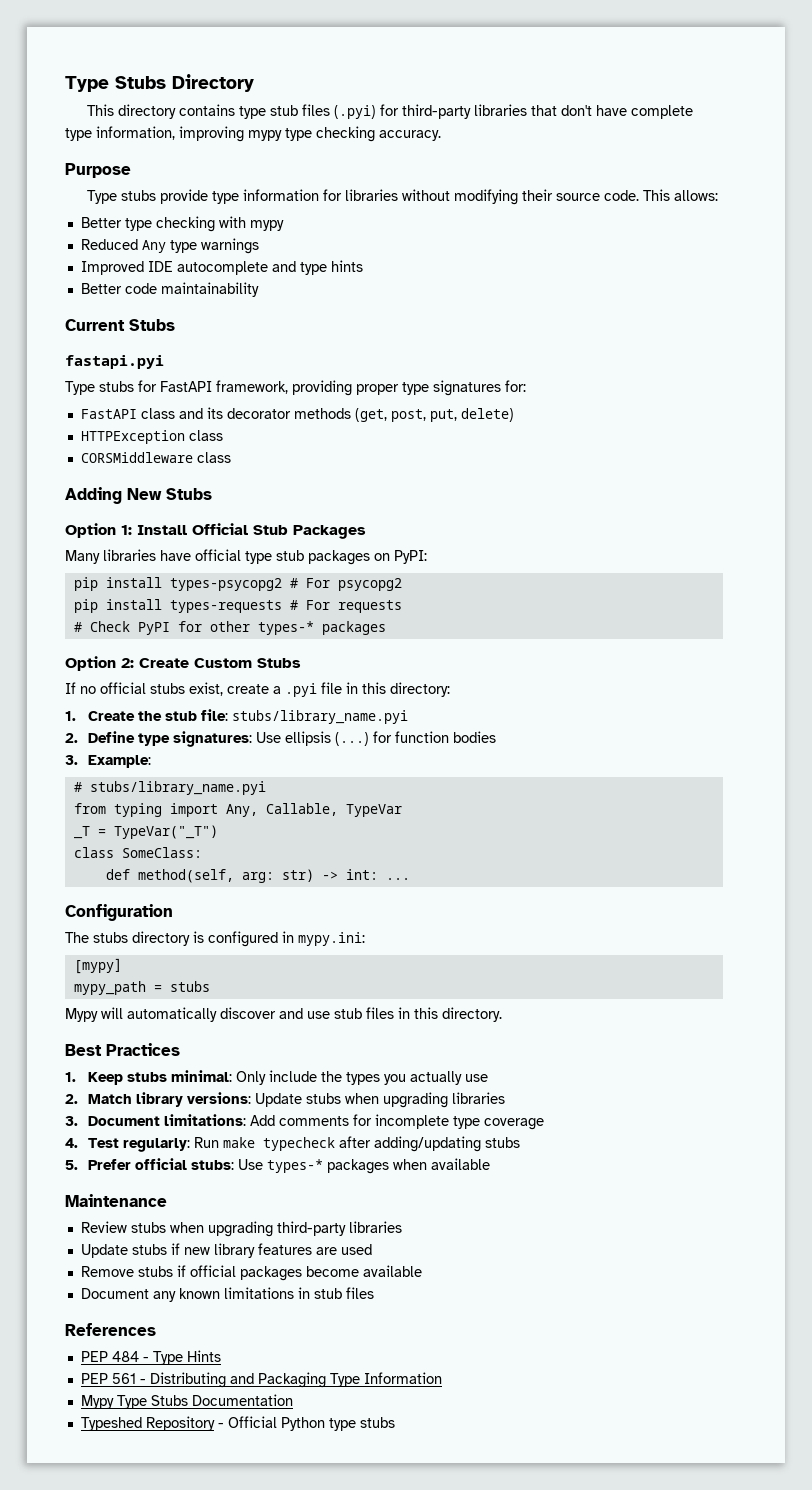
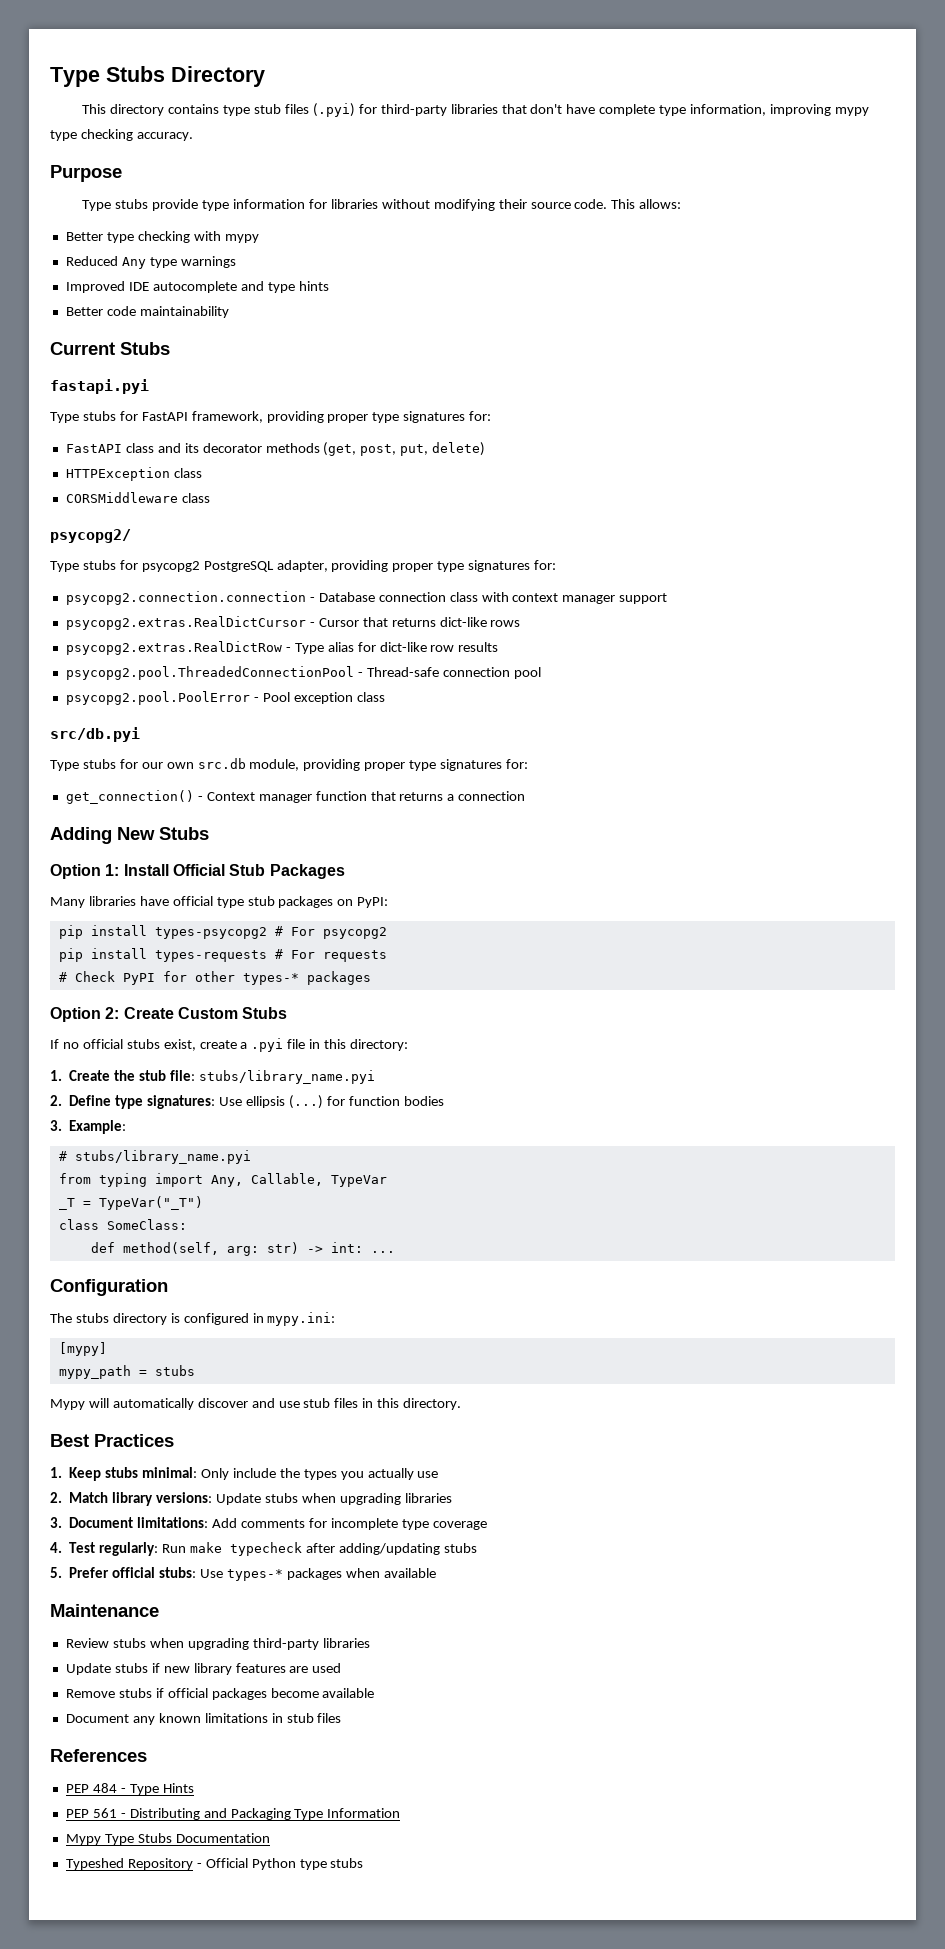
(231, 457) none -> [50,529,131,543] [50,560,557,572] [65,591,668,605] [65,616,521,630] [65,641,499,655] [65,666,541,680] [65,691,385,705] [50,727,140,742] [50,758,529,771] [65,790,526,804] // psycopg2/ // Type stubs for psycopg2 PostgreSQL adapter, providing proper type signatures for: // psycopg2.connection.connection - Database connection class with context manager support // psycopg2.extras.RealDictCursor - Cursor that returns dict-like rows // psycopg2.extras.RealDictRow - Type alias for dict-like row results // psycopg2.pool.ThreadedConnectionPool - Thread-safe connection pool // psycopg2.pool.PoolError - Pool exception class // src/db.pyi // Type stubs for our own src.db module, providing proper type signatures for: // get_connection() - Context manager function that returns a connection

